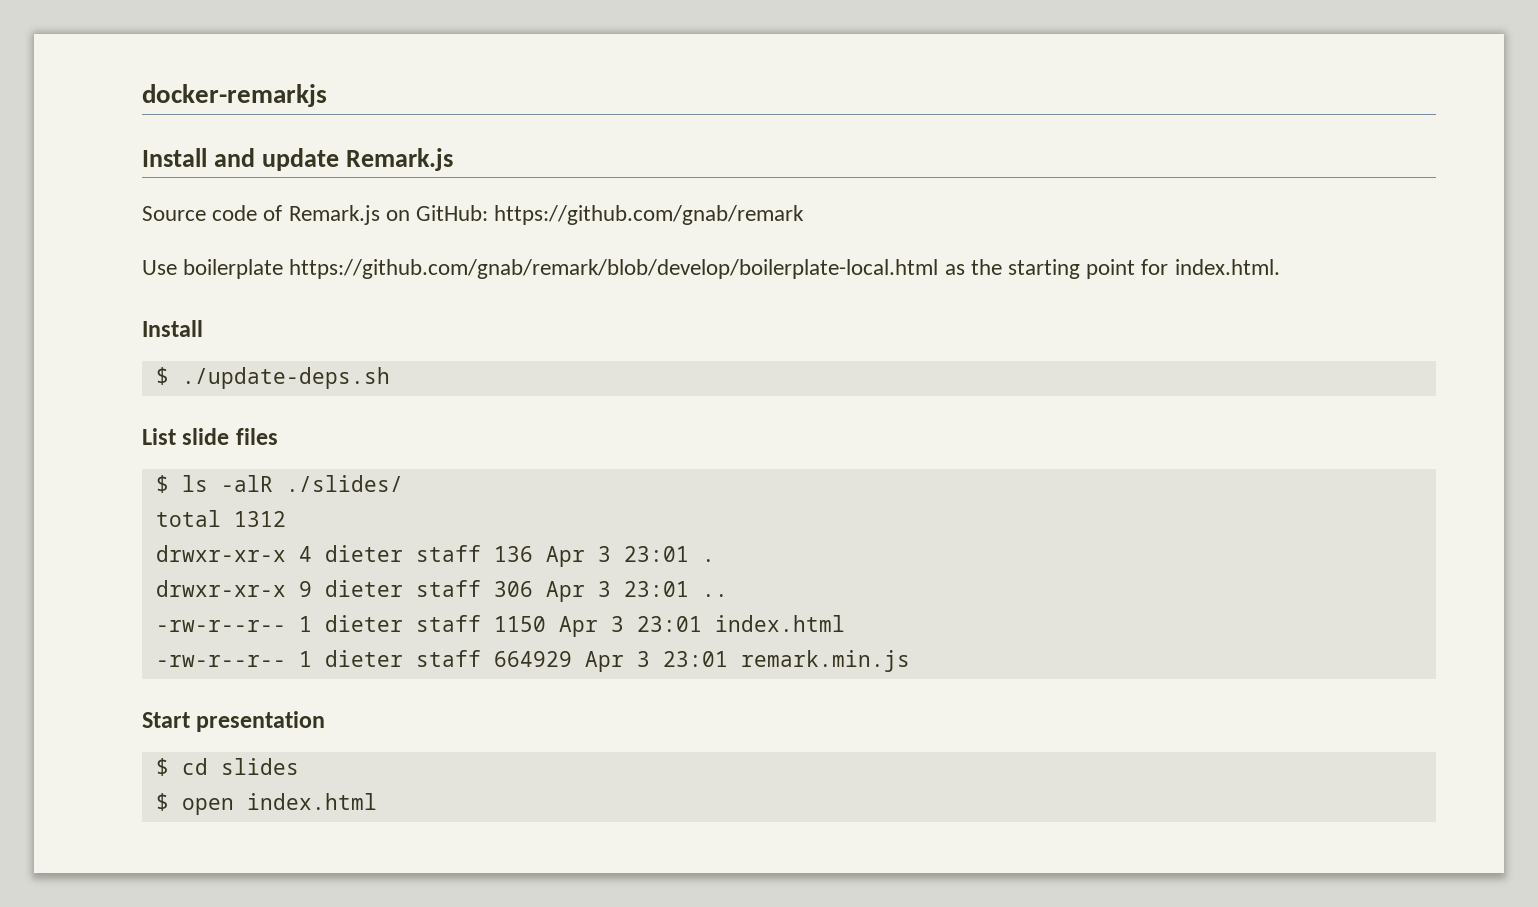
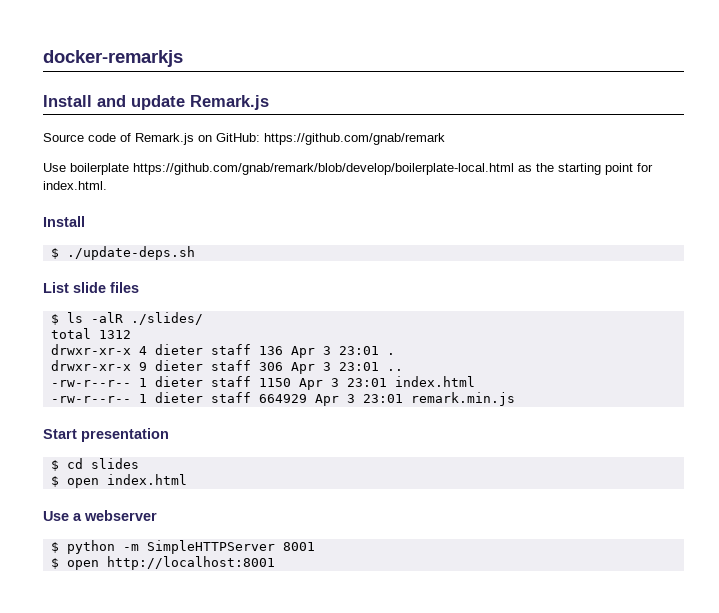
(377, 801) none -> [43,510,157,521] [50,540,315,554] [50,556,275,570] // Use a webserver // $ python -m SimpleHTTPServer 8001 // $ open http://localhost:8001

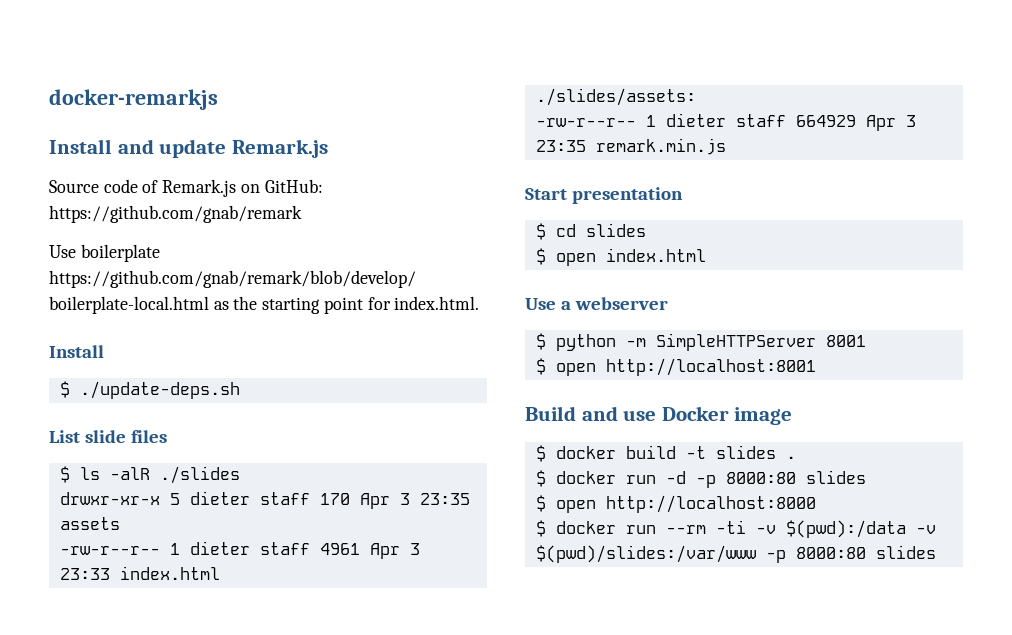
[130,312,203,325] [50,328,131,339] [50,344,395,358] [50,360,403,374] [50,376,475,390] ./slides/ // total 1312 // drwxr-xr-x 4 dieter staff 136 Apr 3 23:01 . // drwxr-xr-x 9 dieter staff 306 Apr 3 23:01 .. // -rw-r--r-- 1 dieter staff 1150 Apr 3 23:01 index.html -> [159,466,240,484] [59,491,470,509] [59,517,120,530] [59,541,420,559] [59,566,220,580] [535,88,696,106] ./slides // drwxr-xr-x 5 dieter staff 170 Apr 3 23:35 assets // -rw-r--r-- 1 dieter staff 4961 Apr 3 23:33 index.html // ./slides/assets:
[362,394,403,403] 23:01 -> [535,140,586,152] 23:35
(275, 563) none -> [525,406,793,425] [535,445,796,462] [535,470,866,488] [535,495,816,513] [535,520,936,538] [535,545,936,563] // Build and use Docker image // $ docker build -t slides . // $ docker run -d -p 8000:80 slides // $ open http://localhost:8000 // $ docker run --rm -ti -v $(pwd):/data -v $(pwd)/slides:/var/www -p 8000:80 slides

